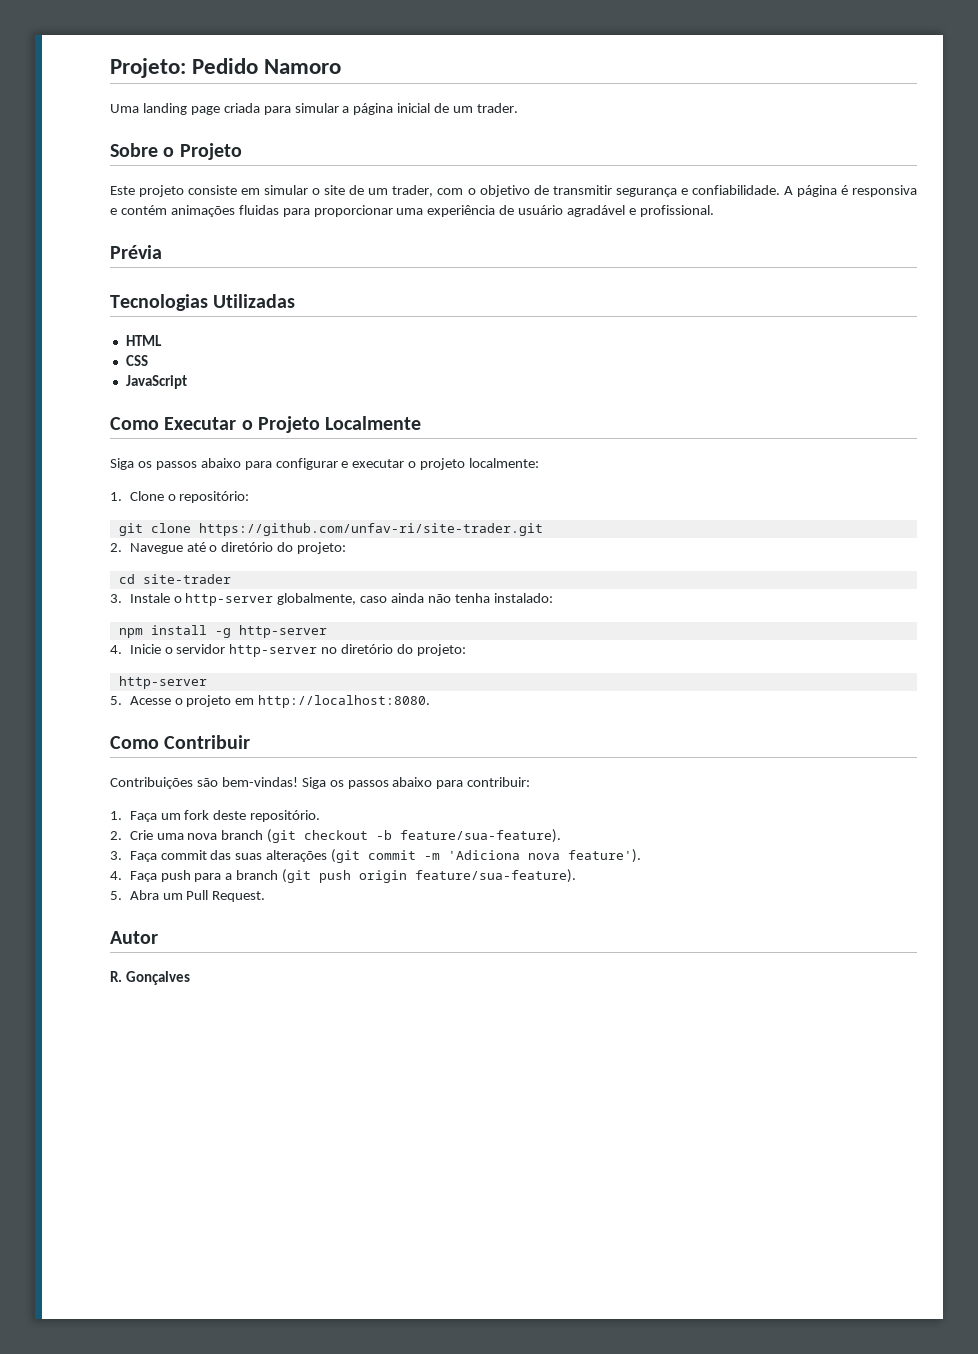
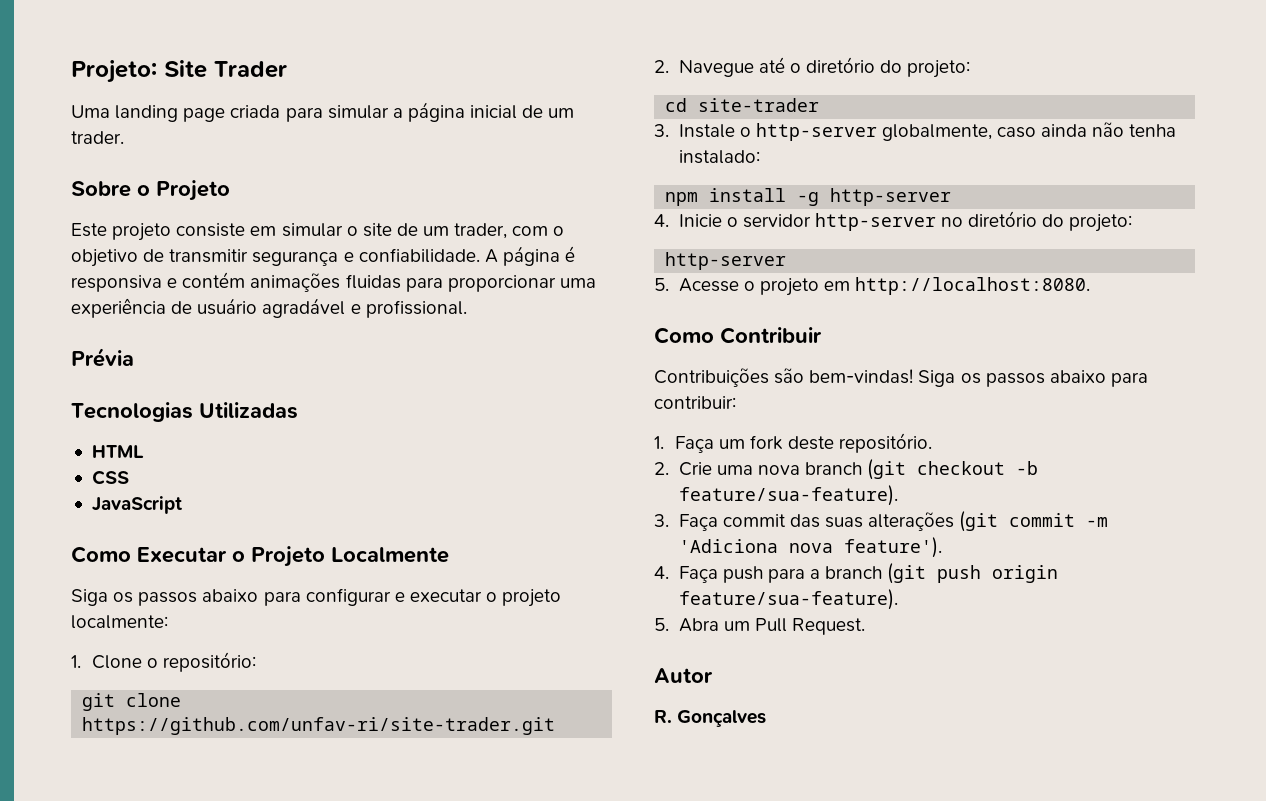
[192,58,342,74] Pedido Namoro -> [164,60,287,78] Site Trader

